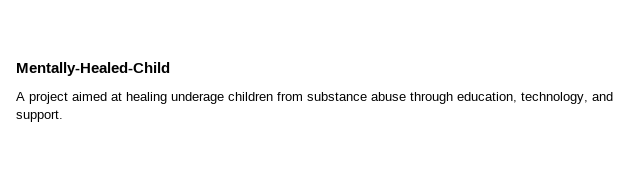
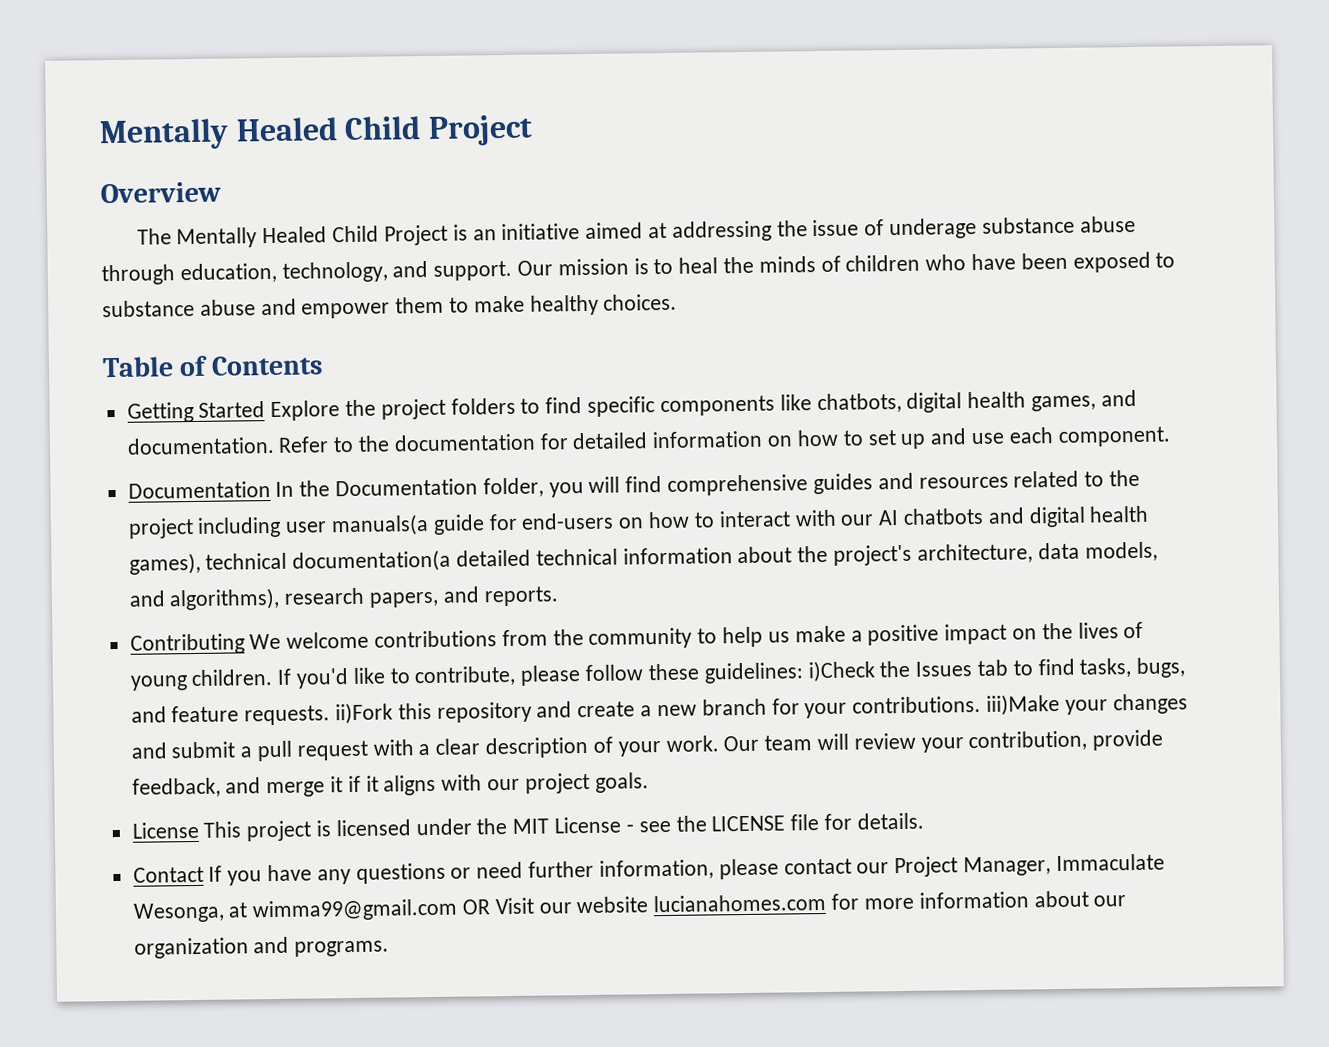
[16,62,170,76] [16,92,303,104] Mentally-Healed-Child // A project aimed at healing underage children from -> [99,114,533,151] [100,181,221,204] [136,218,977,249] Mentally Healed Child Project // Overview // The Mentally Healed Child Project is an initiative aimed at addressing the issue of underage
(63, 116) none -> [517,251,1176,276] [102,293,678,319] [102,355,323,378] [126,389,1137,423] [126,426,1171,455] [127,469,1140,499] [127,505,1150,539] [128,541,1158,575] [128,586,559,611] [129,621,1144,655] [129,657,1187,691] [130,693,1188,726] [130,729,1164,762] [131,772,649,798] [131,812,924,842] [132,853,1165,886] [132,890,1127,923] [133,936,390,959] Our mission is to heal the minds of children who have been exposed to substance abuse and empower them to make healthy choices. // Table of Contents // Getting Started Explore the project folders to find specific components like chatbots, digital health games, and documentation. Refer to the documentation for detailed information on how to set up and use each component. // Documentation In the Documentation folder, you will find comprehensive guides and resources related to the project including user manuals(a guide for end-users on how to interact with our AI chatbots and digital health games), technical documentation(a detailed technical information about the project's architecture, data models, and algorithms), research papers, and reports. // Contributing We welcome contributions from the community to help us make a positive impact on the lives of young children. If you'd like to contribute, please follow these guidelines: i)Check the Issues tab to find tasks, bugs, and feature requests. ii)Fork this repository and create a new branch for your contributions. iii)Make your changes and submit a pull request with a clear description of your work. Our team will review your contribution, provide feedback, and merge it if it aligns with our project goals. // License This project is licensed under the MIT License - see the LICENSE file for details. // Contact If you have any questions or need further information, please contact our Project Manager, Immaculate Wesonga, at wimma99@gmail.com OR Visit our website lucianahomes.com for more information about our organization and programs.

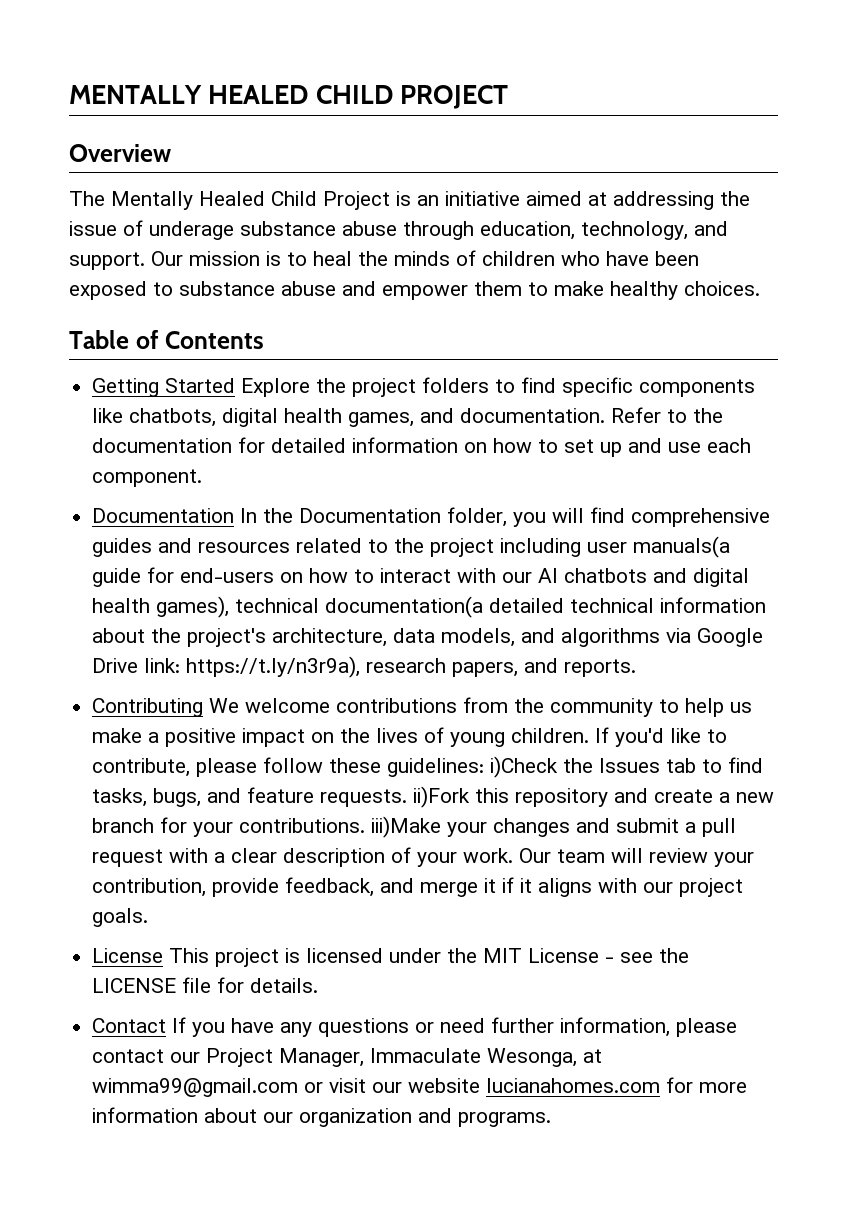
[99,114,533,151] Mentally Healed Child Project -> [69,85,508,109] MENTALLY HEALED CHILD PROJECT
[169,587,281,611] algorithms), -> [561,628,764,647] [92,656,361,678] algorithms via Google Drive link: https://t.ly/n3r9a),
[462,897,534,915] OR Visit -> [304,1078,367,1093] or visit

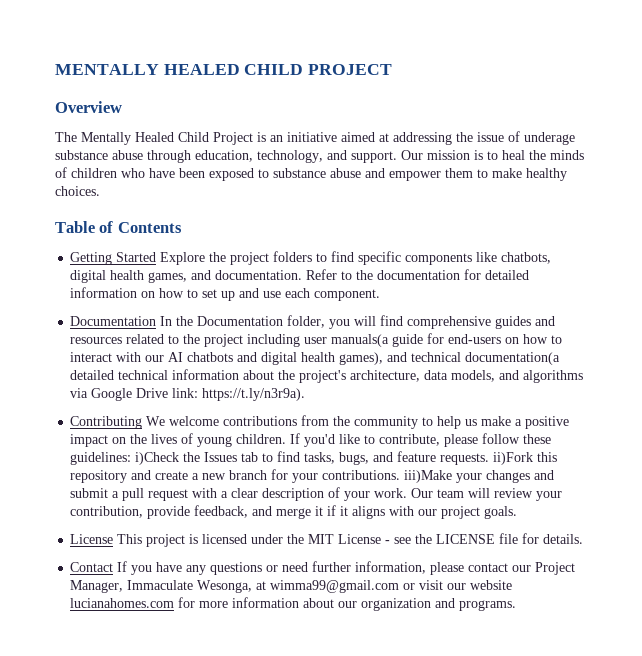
(230, 607) none -> [387,352,408,362] and
[186,656,637,678] https://t.ly/n3r9a), research papers, and reports. -> [202,388,306,401] https://t.ly/n3r9a).

